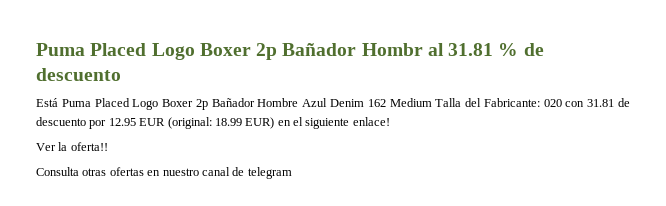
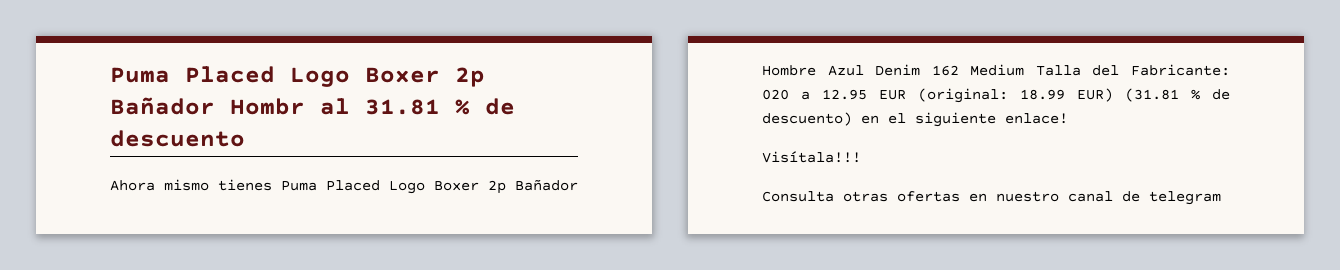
[36,98,58,107] Está -> [110,179,272,191] Ahora mismo tienes
[565,98,630,107] [36,117,107,129] con 31.81 de descuento por -> [801,91,810,100] a
(275, 123) none -> [1125,88,1230,102] [762,112,852,126] (31.81 % de descuento)
[36,142,108,151] Ver la oferta!! -> [762,151,861,163] Visítala!!!

